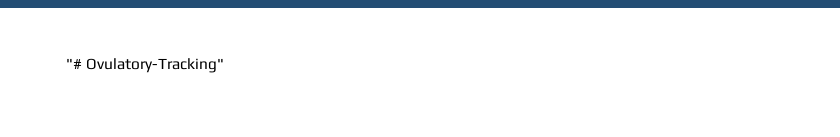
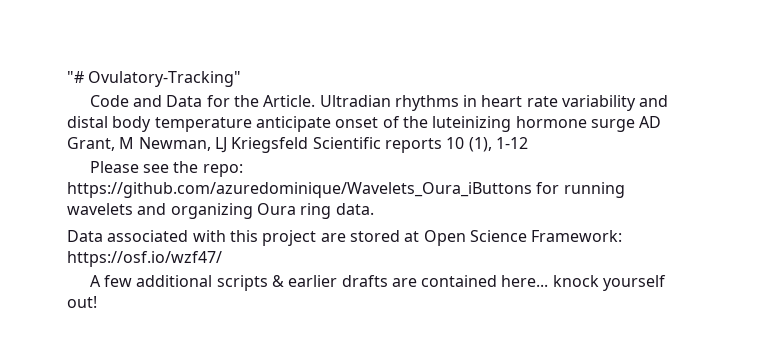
(225, 65) none -> [89,95,669,111] [67,116,662,132] [67,137,528,153] [89,161,243,177] [67,182,625,198] [67,203,374,219] [67,230,623,246] [67,251,222,267] [89,275,667,291] [67,296,97,308] // Code and Data for the Article. Ultradian rhythms in heart rate variability and distal body temperature anticipate onset of the luteinizing hormone surge AD Grant, M Newman, LJ Kriegsfeld Scientific reports 10 (1), 1-12 // Please see the repo: https://github.com/azuredominique/Wavelets_Oura_iButtons for running wavelets and organizing Oura ring data. // Data associated with this project are stored at Open Science Framework: https://osf.io/wzf47/ // A few additional scripts & earlier drafts are contained here... knock yourself out!

